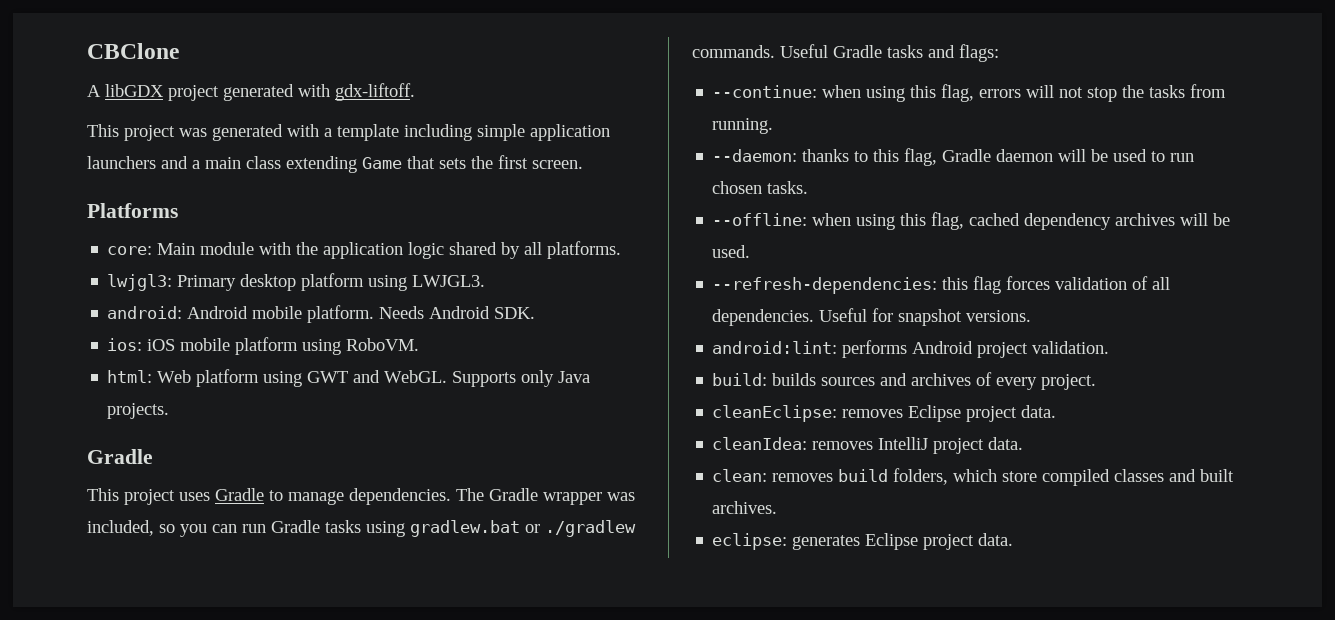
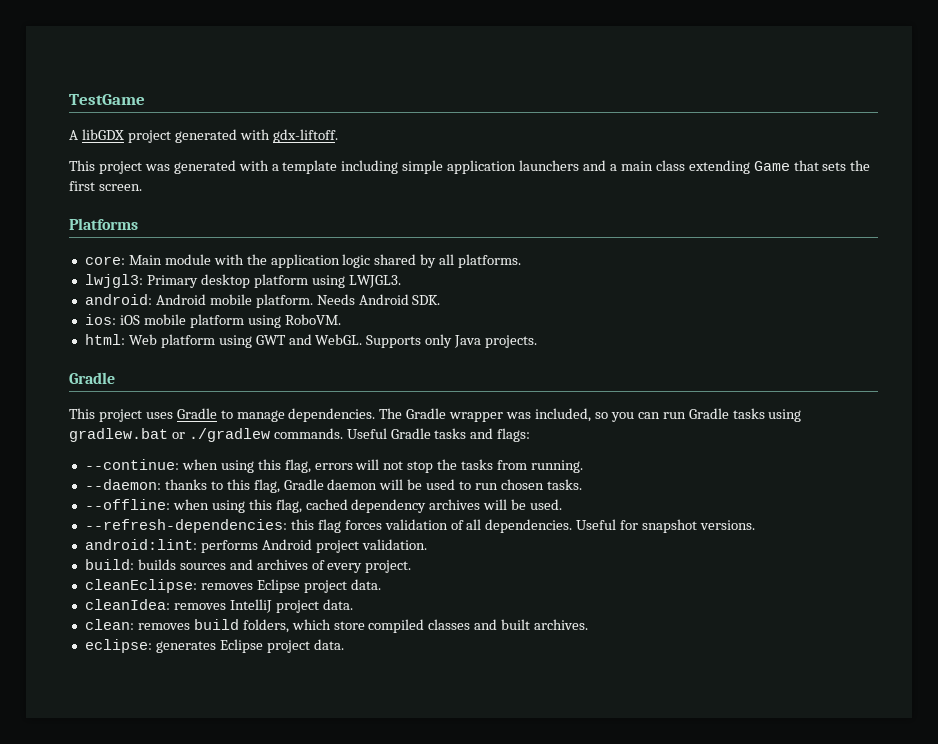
[87,43,179,59] CBClone -> [69,94,145,105] TestGame

